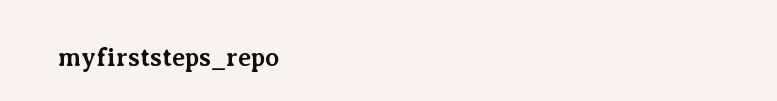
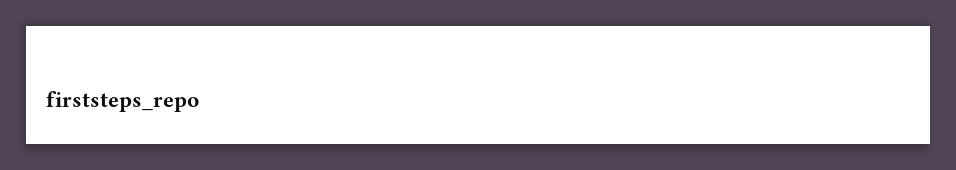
[58,47,279,72] myfirststeps_repo -> [46,91,199,112] firststeps_repo

